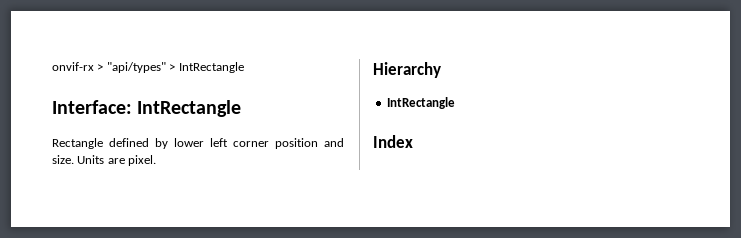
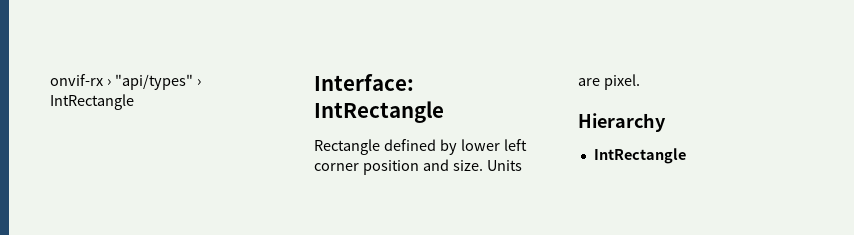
[97,62,176,73] > "api/types" > -> [106,74,201,90] › "api/types" ›
[373,135,413,148] // Index -> (686, 156) none

